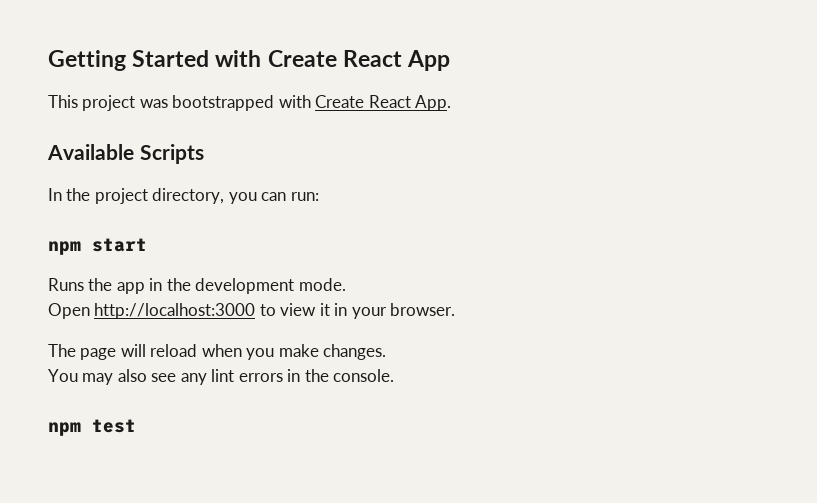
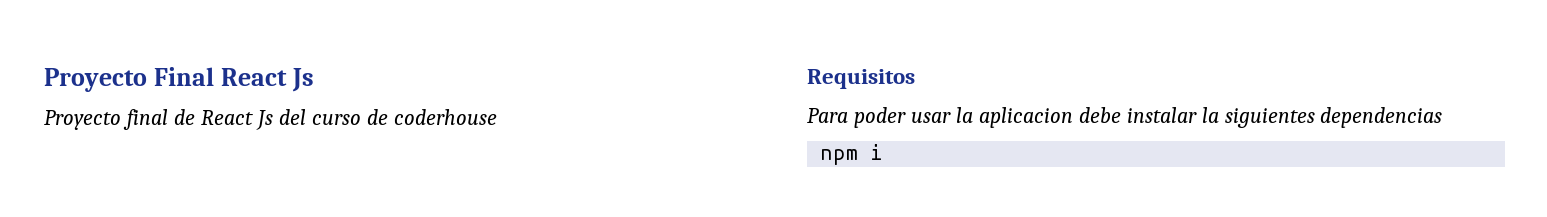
[48,50,451,71] [48,95,452,111] [47,144,204,164] [48,188,319,204] [48,238,147,255] [48,278,346,294] [48,303,456,319] [48,344,387,360] [48,369,395,385] [48,419,136,436] Getting Started with Create React App // This project was bootstrapped with Create React App. // Available Scripts // In the project directory, you can run: // npm start // Runs the app in the development mode. // Open http://localhost:3000 to view it in your browser. // The page will reload when you make changes. // You may also see any lint errors in the console. // npm test -> [44,67,314,92] [44,109,497,130] [807,69,915,89] [807,107,1443,128] [820,144,884,165] Proyecto Final React Js // Proyecto final de React Js del curso de coderhouse // Requisitos // Para poder usar la aplicacion debe instalar la siguientes dependencias // npm i

